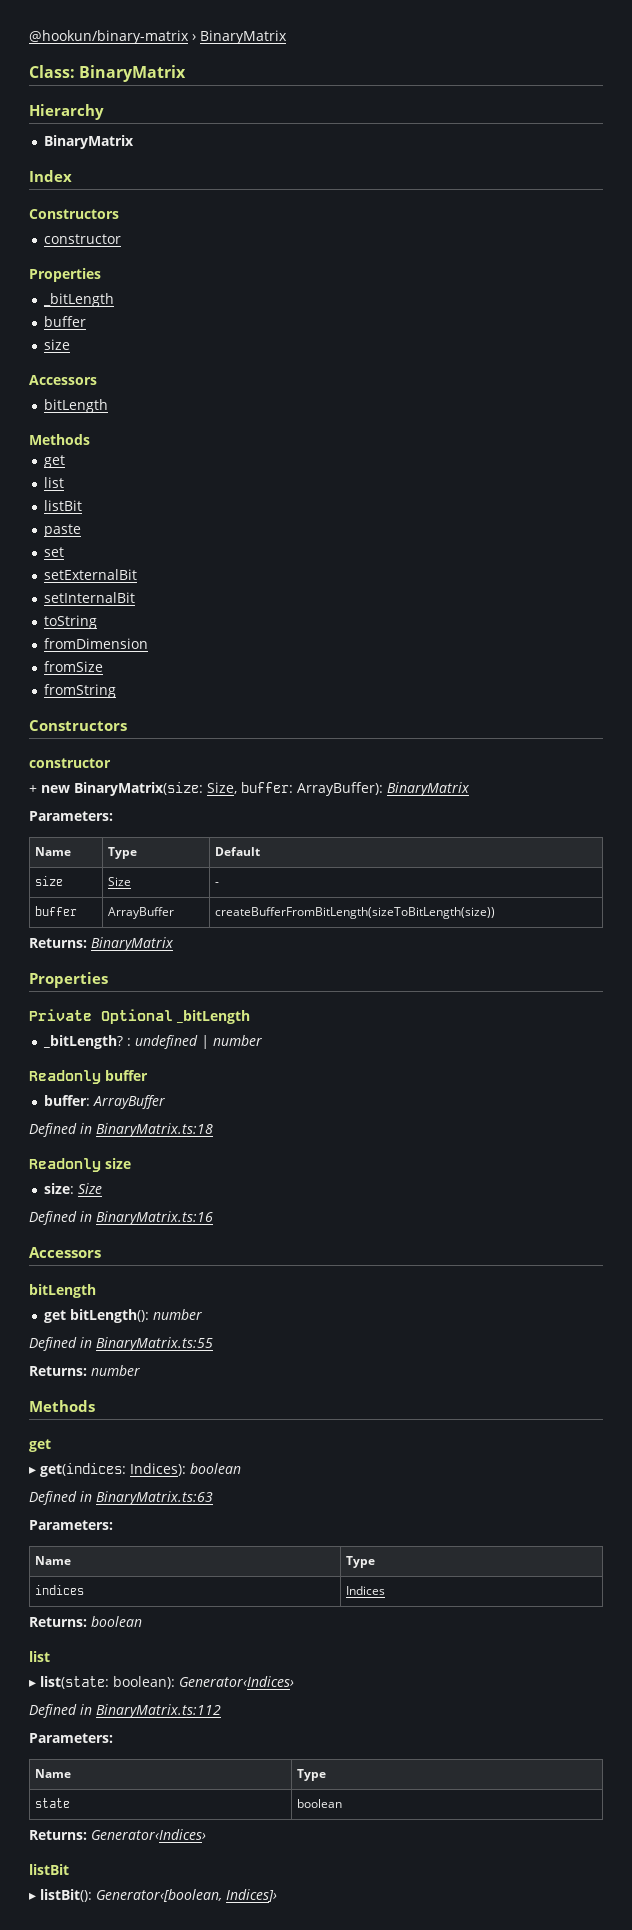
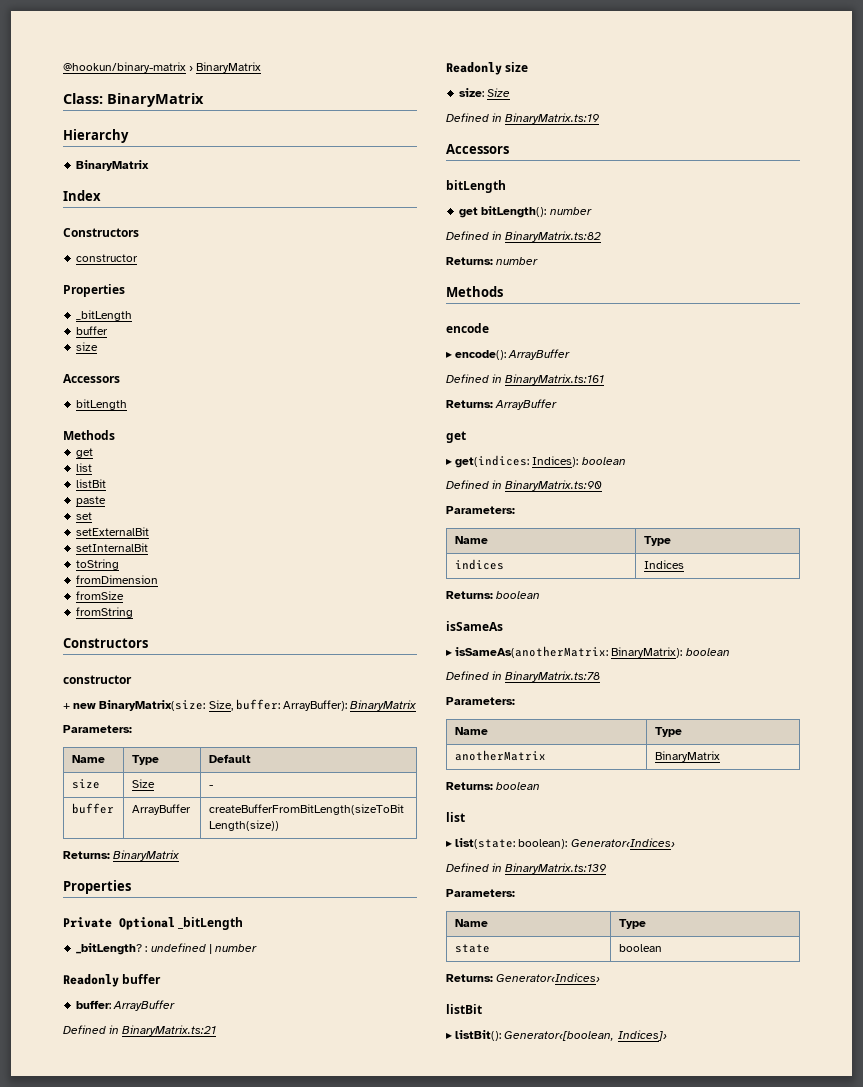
[96,1123,213,1137] BinaryMatrix.ts:18 -> [122,1025,217,1036] BinaryMatrix.ts:21
[96,1211,213,1225] BinaryMatrix.ts:16 -> [505,113,600,124] BinaryMatrix.ts:19
[96,1337,213,1351] BinaryMatrix.ts:55 -> [505,231,602,242] BinaryMatrix.ts:82
(95, 1406) none -> [446,323,489,333] [446,349,571,360] [446,374,605,385] [446,399,558,410] // encode // ▸ encode(): ArrayBuffer // Defined in BinaryMatrix.ts:161 // Returns: ArrayBuffer
[96,1491,213,1505] BinaryMatrix.ts:63 -> [505,480,603,491] BinaryMatrix.ts:90
(142, 1621) none -> [446,621,503,631] [446,646,730,658] [446,671,601,682] [446,697,515,705] [454,727,488,735] [654,727,682,737] [454,750,546,761] [654,751,720,762] [446,782,541,790] // isSameAs // ▸ isSameAs(anotherMatrix: BinaryMatrix): boolean // Defined in BinaryMatrix.ts:78 // Parameters: // Name | Type // anotherMatrix | BinaryMatrix // Returns: boolean
[96,1704,221,1718] BinaryMatrix.ts:112 -> [505,863,607,874] BinaryMatrix.ts:139

